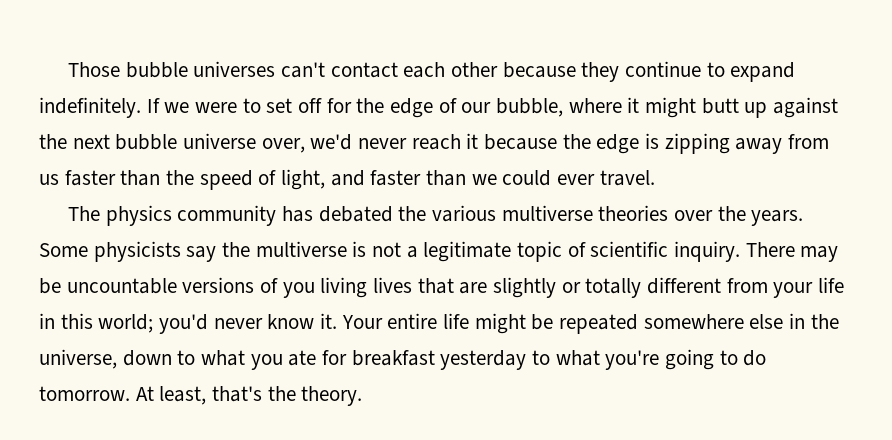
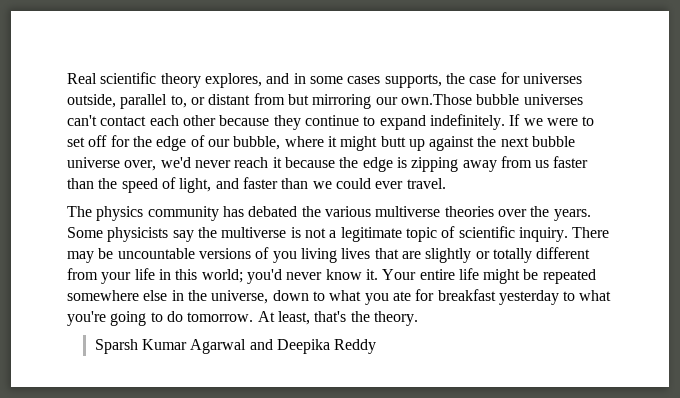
[67,62,120,77] Those -> [67,72,582,88] [67,93,472,109] Real scientific theory explores, and in some cases supports, the case for universes outside, parallel to, or distant from but mirroring our own.Those
(363, 396) none -> [94,339,377,354] // Sparsh Kumar Agarwal and Deepika Reddy

